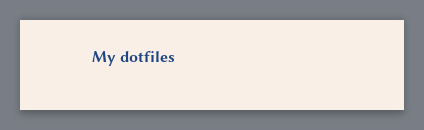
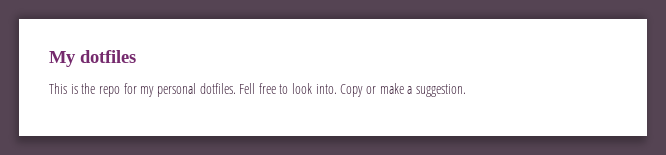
(176, 56) none -> [49,83,466,97] // This is the repo for my personal dotfiles. Fell free to look into. Copy or make a suggestion.

